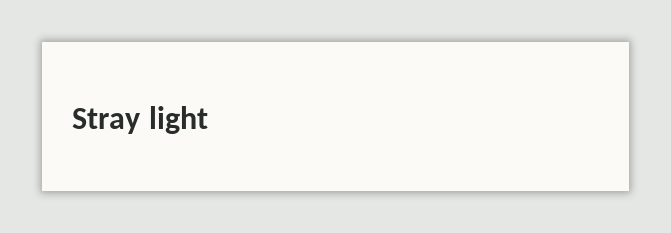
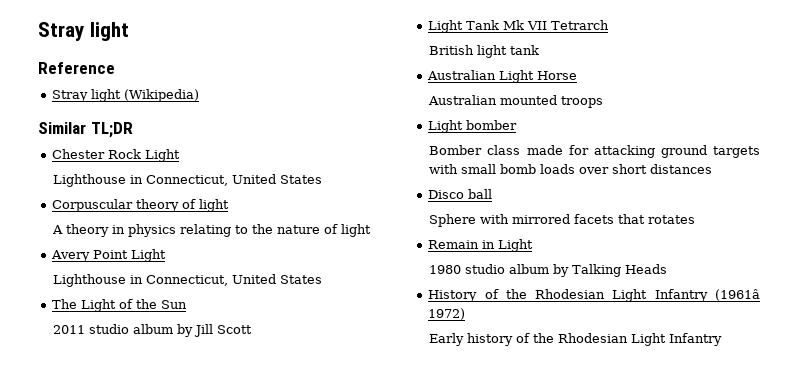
[72,106,208,134] Stray light -> [38,22,129,41] [38,62,115,74] [52,89,200,102] [38,122,133,138] [52,149,181,162] [53,174,323,187] [52,199,230,212] [52,224,372,237] [51,249,167,262] [53,274,323,287] [52,299,188,312] [53,324,253,337] [428,20,610,33] [429,45,540,58] [427,70,578,83] [428,95,604,108] [428,120,518,133] [429,145,760,158] [429,164,713,174] [428,189,493,199] [429,214,696,227] [428,239,534,252] [429,264,668,277] [428,289,760,302] [428,308,466,320] [429,333,723,346] Stray light // Reference // Stray light (Wikipedia) // Similar TL;DR // Chester Rock Light // Lighthouse in Connecticut, United States // Corpuscular theory of light // A theory in physics relating to the nature of light // Avery Point Light // Lighthouse in Connecticut, United States // The Light of the Sun // 2011 studio album by Jill Scott // Light Tank Mk VII Tetrarch // British light tank // Australian Light Horse // Australian mounted troops // Light bomber // Bomber class made for attacking ground targets with small bomb loads over short distances // Disco ball // Sphere with mirrored facets that rotates // Remain in Light // 1980 studio album by Talking Heads // History of the Rhodesian Light Infantry (1961â 1972) // Early history of the Rhodesian Light Infantry

